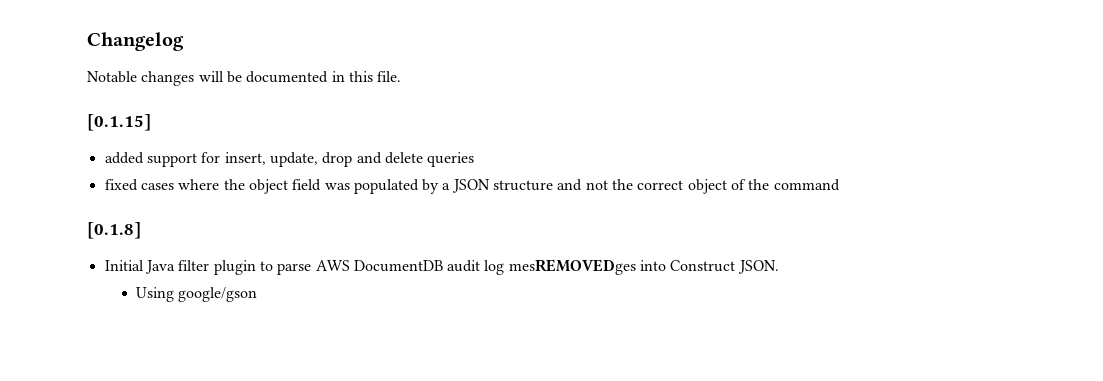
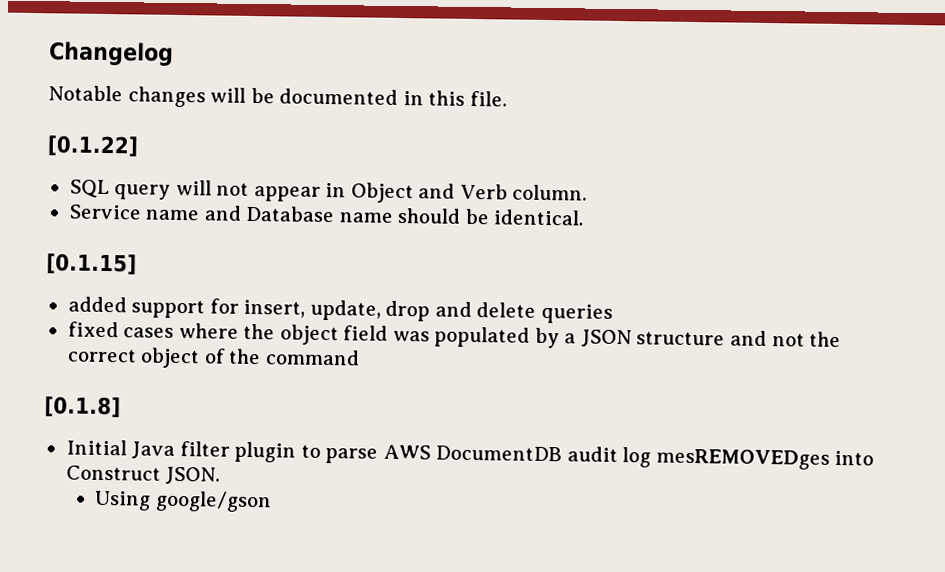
(402, 76) none -> [47,135,139,157] [69,179,588,204] [68,204,585,226] // [0.1.22] // SQL query will not appear in Object and Verb column. // Service name and Database name should be identical.

